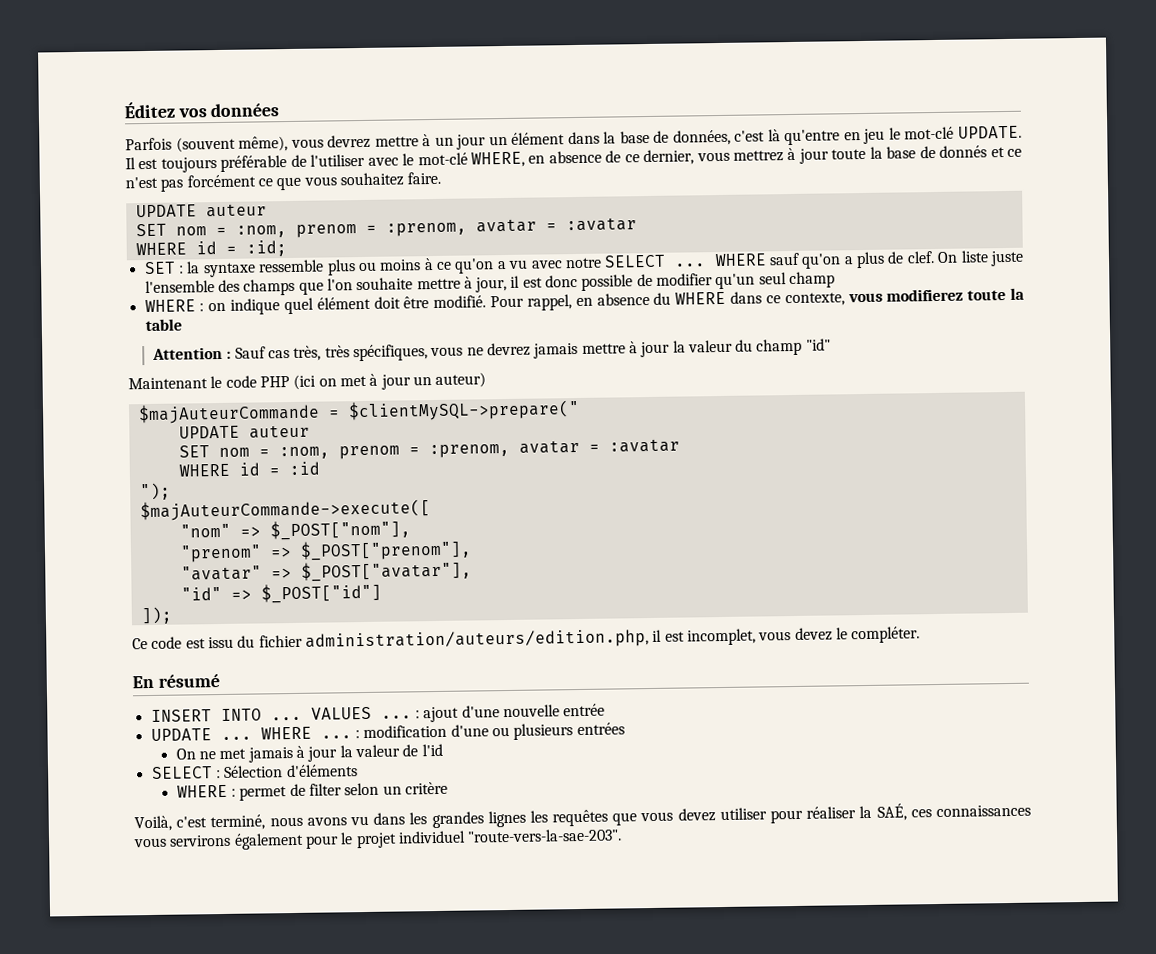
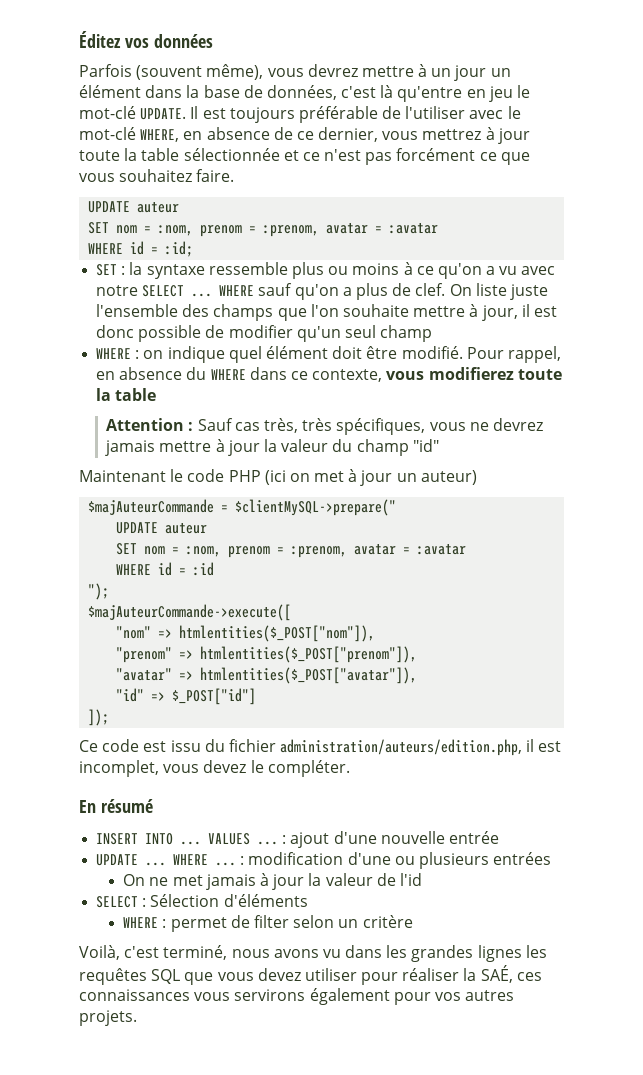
[886,145,988,159] base de donnés -> [141,148,280,161] table sélectionnée
[269,519,411,541] $_POST["nom"], -> [179,625,376,642] htmlentities($_POST["nom"]),
[299,539,472,561] $_POST["prenom"], -> [200,646,418,663] htmlentities($_POST["prenom"]),
[300,560,472,582] $_POST["avatar"], -> [200,667,418,684] htmlentities($_POST["avatar"]),
(609, 818) none -> [151,969,181,984] SQL
[340,828,623,849] le projet individuel "route-vers-la-sae-203". -> [434,990,515,1001] [79,1010,137,1026] vos autres projets.

